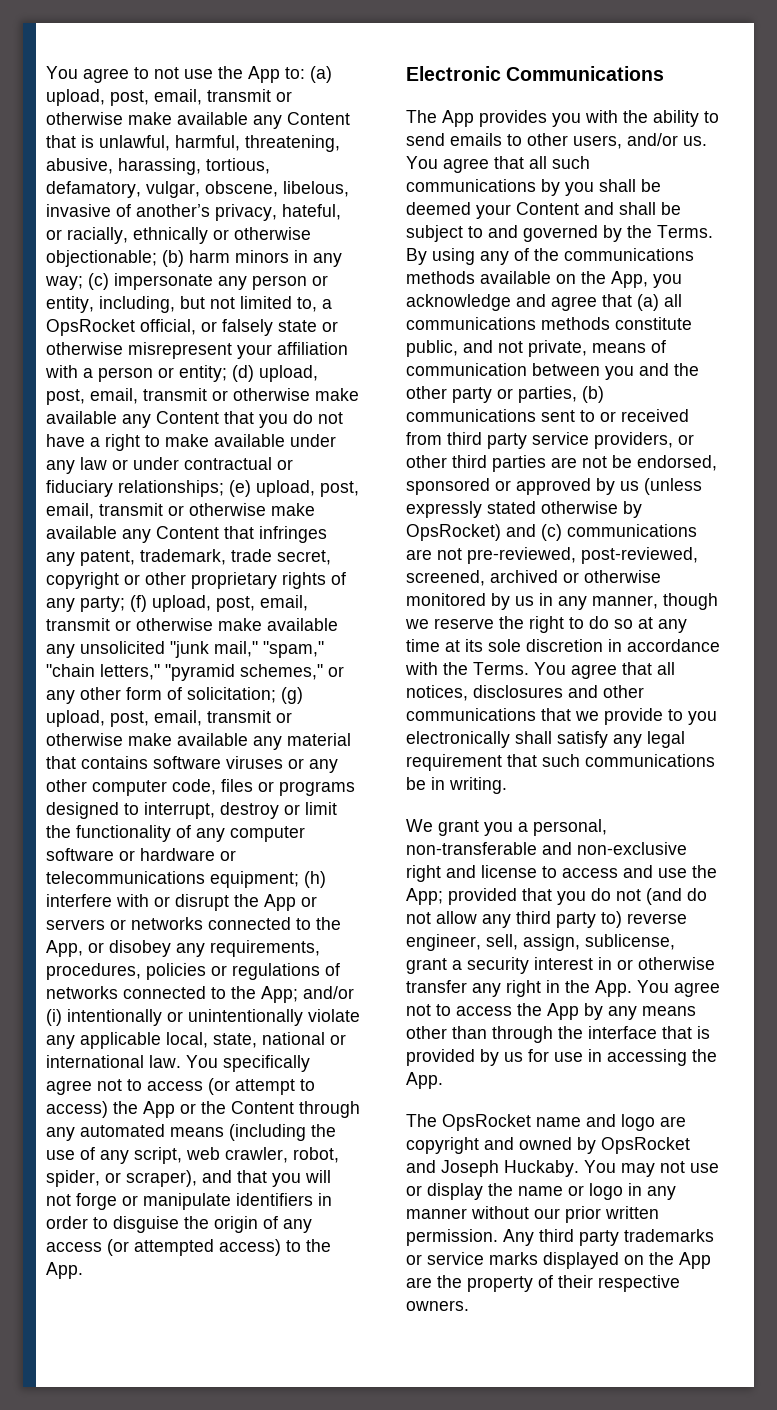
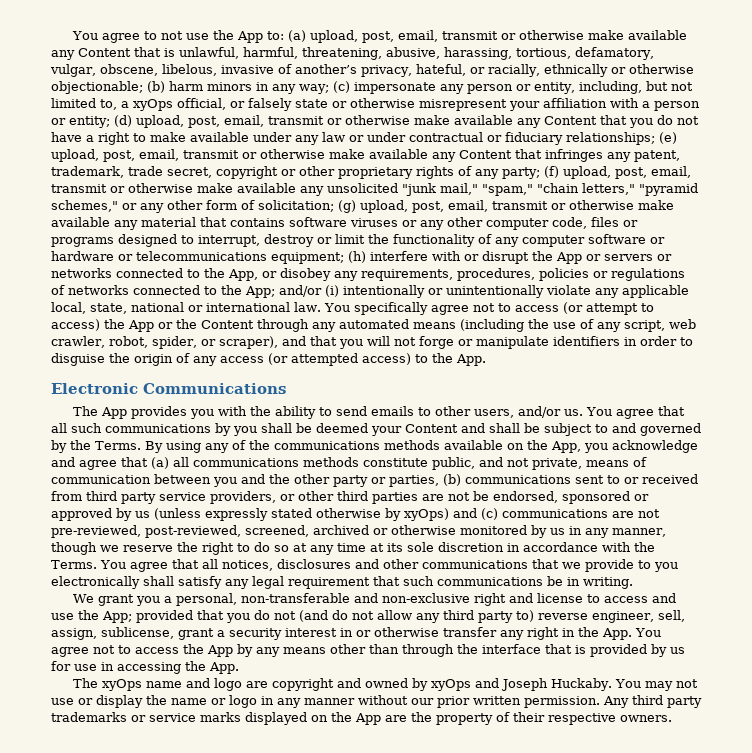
[46,319,135,336] OpsRocket -> [133,99,173,111] xyOps
[406,524,501,541] OpsRocket) -> [404,508,449,521] xyOps)
[442,1114,531,1131] OpsRocket -> [102,679,143,691] xyOps
[601,1137,690,1154] OpsRocket -> [431,679,472,691] xyOps

